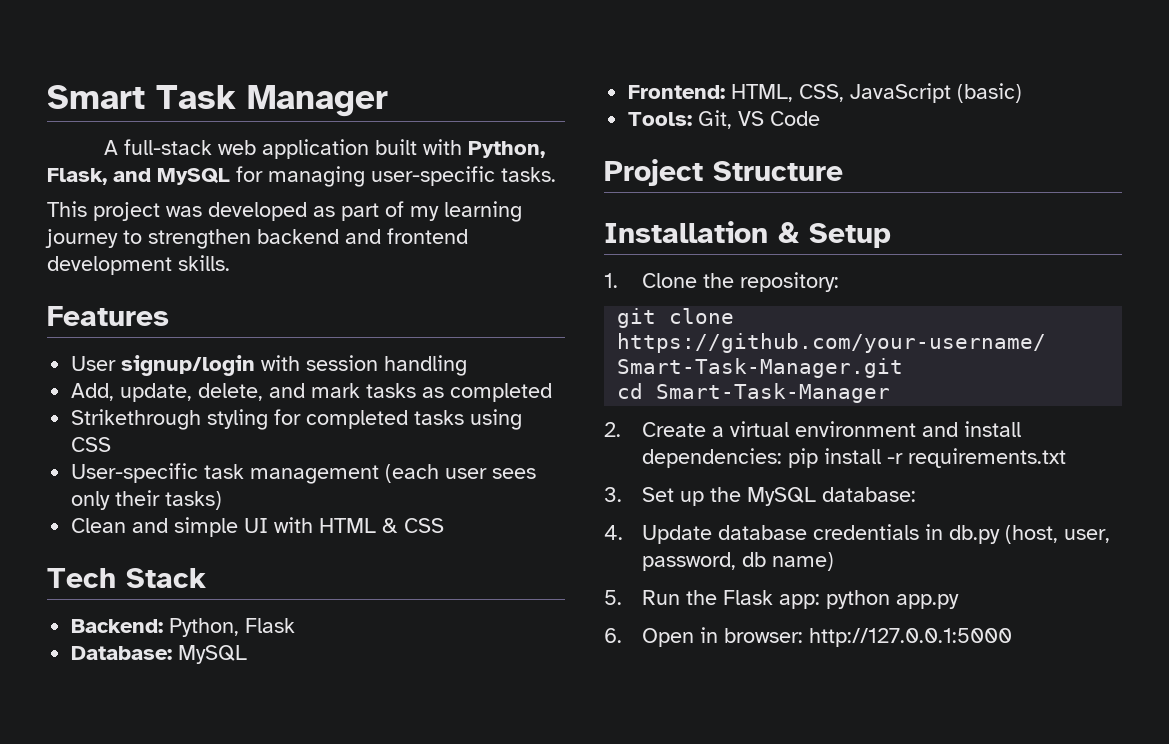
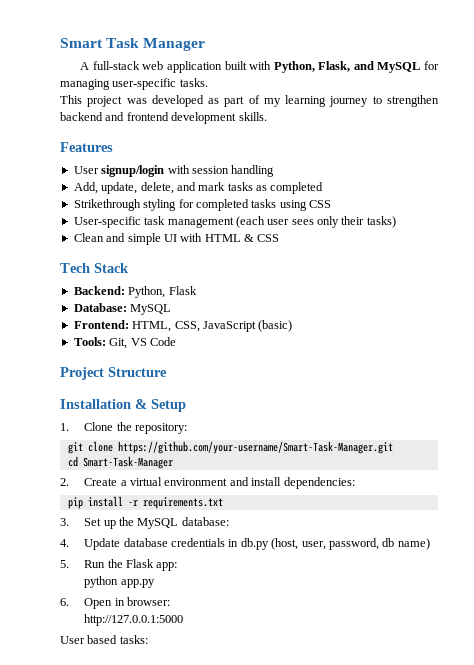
(782, 458) none -> (355, 483) //
(820, 601) none -> (178, 566) //
(803, 635) none -> (171, 601) //
(1012, 637) none -> [60,635,148,644] // User based tasks:

